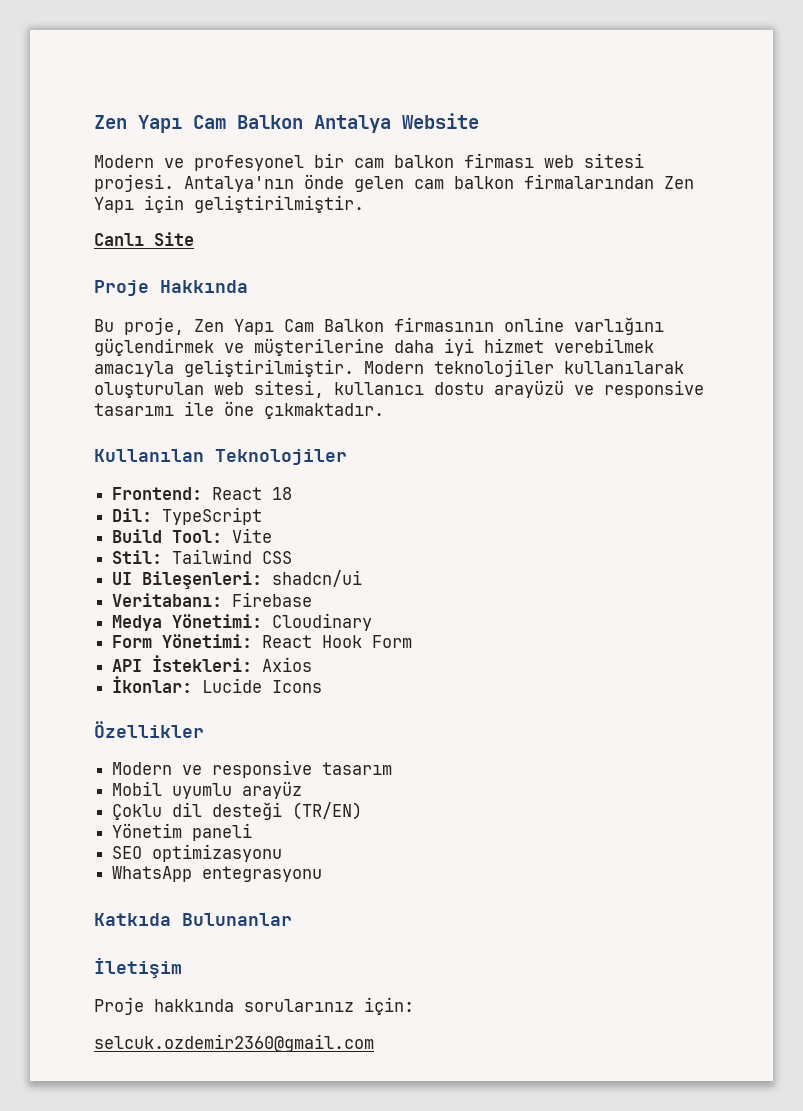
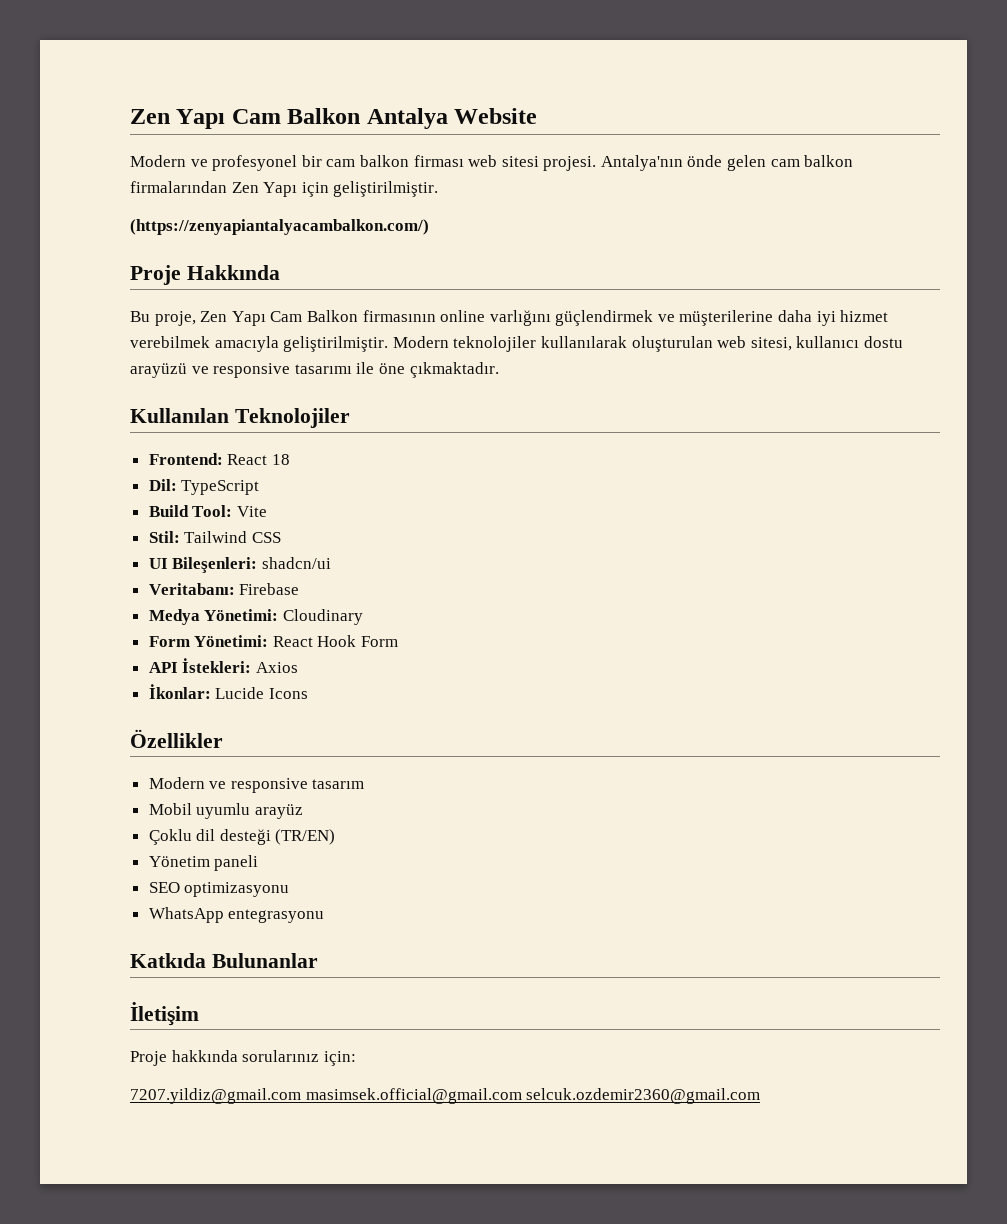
[94,232,194,246] Canlı Site -> [130,219,429,235] (https://zenyapiantalyacambalkon.com/)
(414, 1006) none -> [130,1088,522,1104] 7207.yildiz@gmail.com masimsek.official@gmail.com

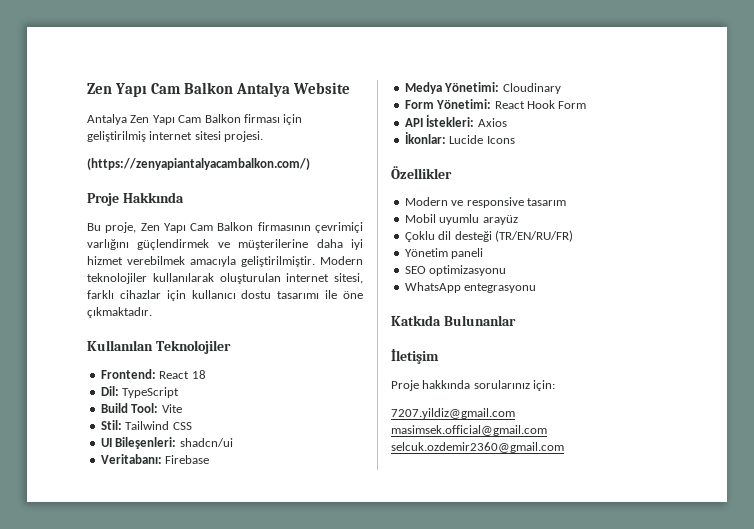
[130,155,854,171] [130,181,439,197] Modern ve profesyonel bir cam balkon firması web sitesi projesi. Antalya'nın önde gelen cam balkon firmalarından Zen Yapı için geliştirilmiştir. -> [87,114,303,125] [87,131,264,142] Antalya Zen Yapı Cam Balkon firması için geliştirilmiş internet sitesi projesi.
[440,310,486,322] online -> [315,222,363,233] çevrimiçi
[717,336,903,351] [130,363,291,378] web sitesi, kullanıcı dostu arayüzü ve responsive -> [286,273,363,284] [87,290,272,301] internet sitesi, farklı cihazlar için kullanıcı dostu
[275,829,336,845] (TR/EN) -> [494,230,573,242] (TR/EN/RU/FR)

